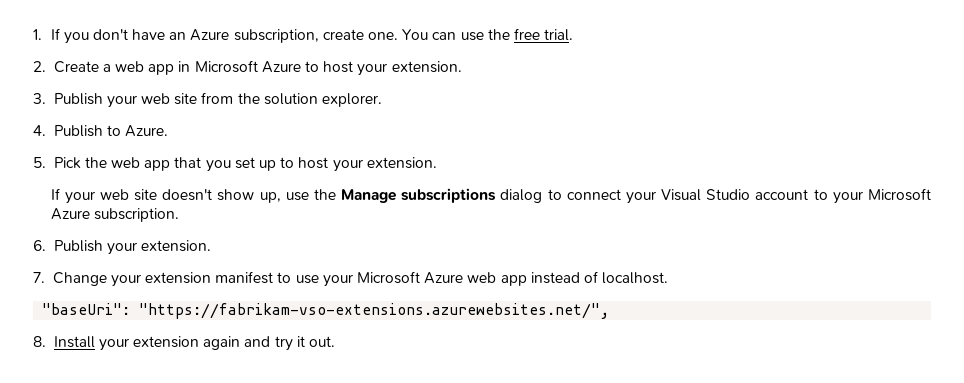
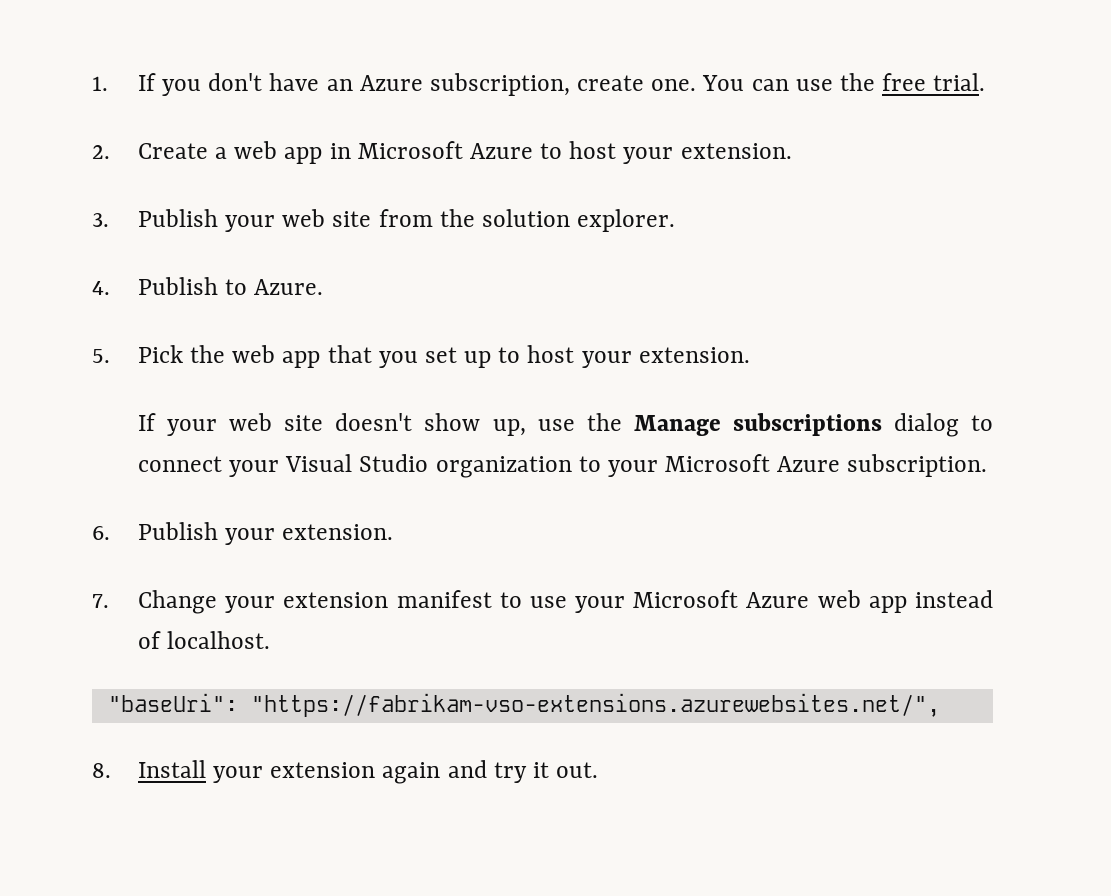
[755,189,809,200] account -> [435,456,572,478] organization

